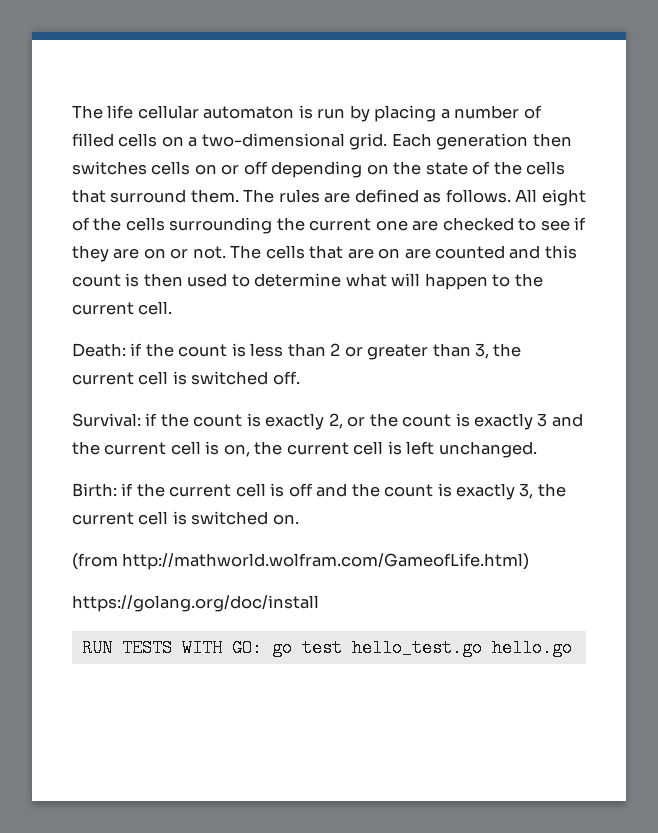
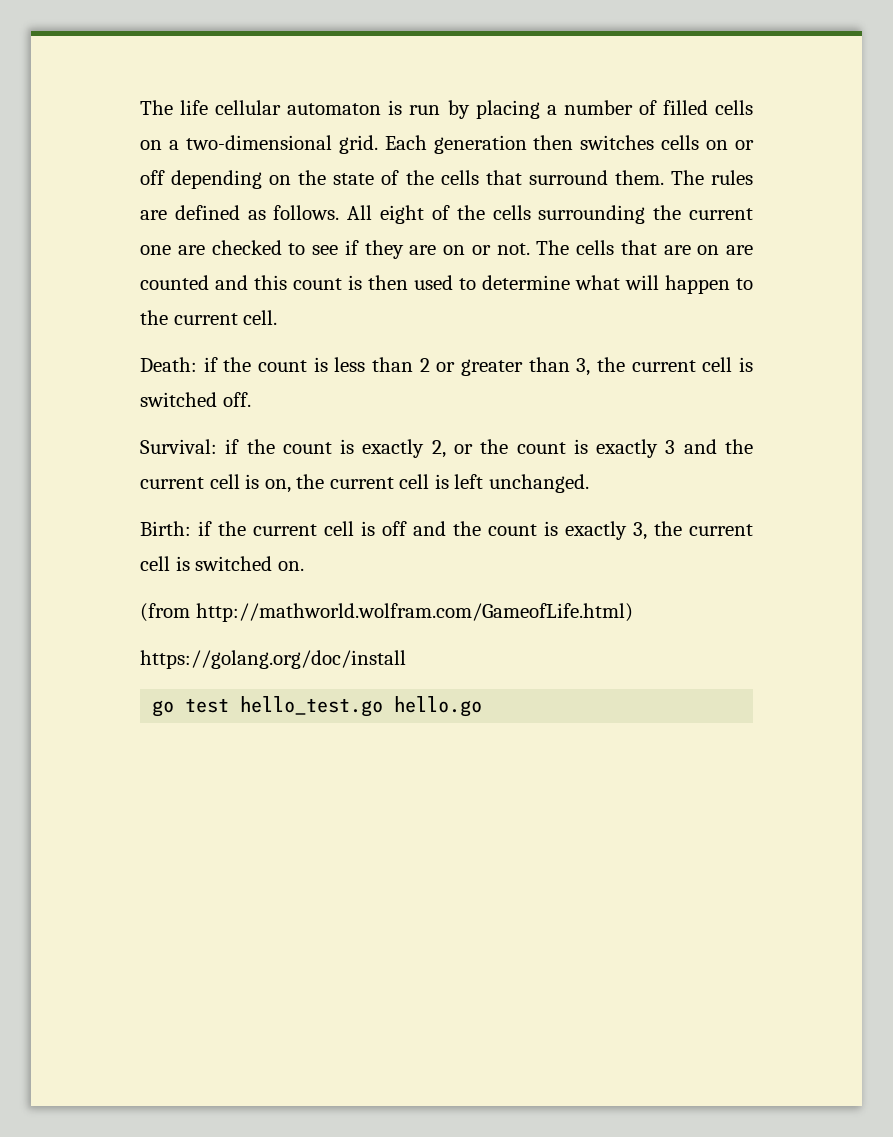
[81,639,262,657] RUN TESTS WITH GO: -> (406, 659) none

